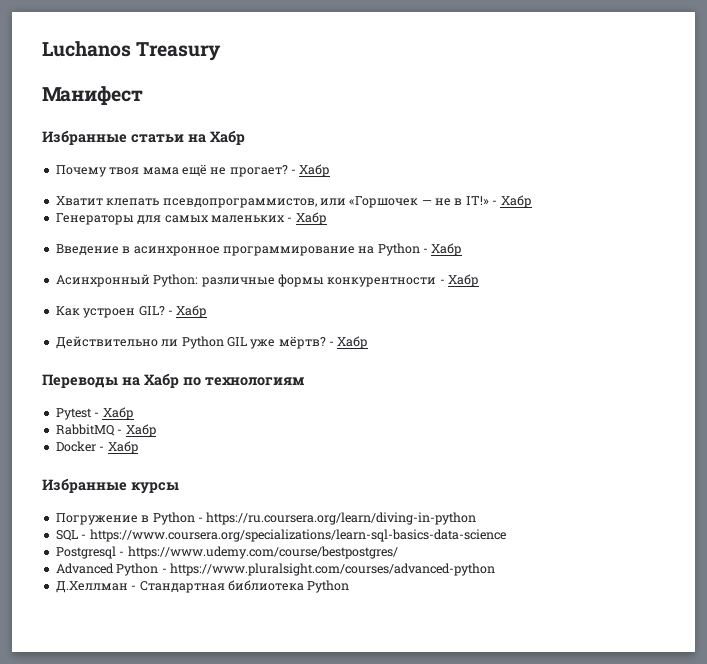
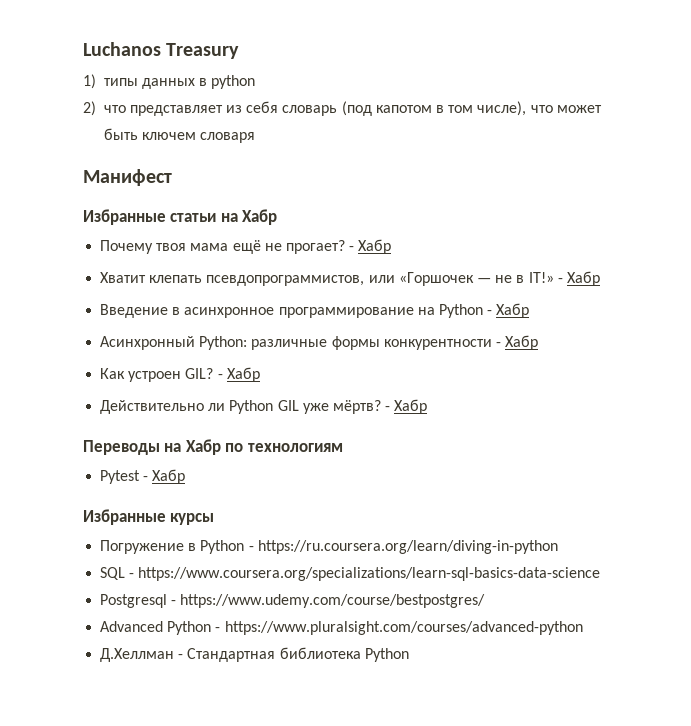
(222, 51) none -> [83,74,256,89] [83,101,602,116] [103,128,256,143] // 1) типы данных в python // 2) что представляет из себя словарь (под капотом в том числе), что может быть ключем словаря
[55,212,327,225] // Генераторы для самых маленьких - Хабр -> (600, 278) none
[55,424,157,437] [55,441,139,454] // RabbitMQ - Хабр // Docker - Хабр -> (186, 476) none

